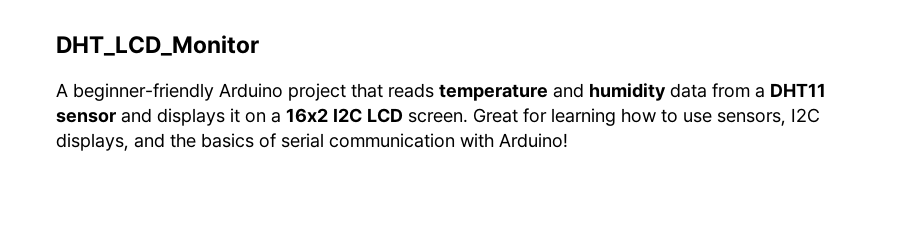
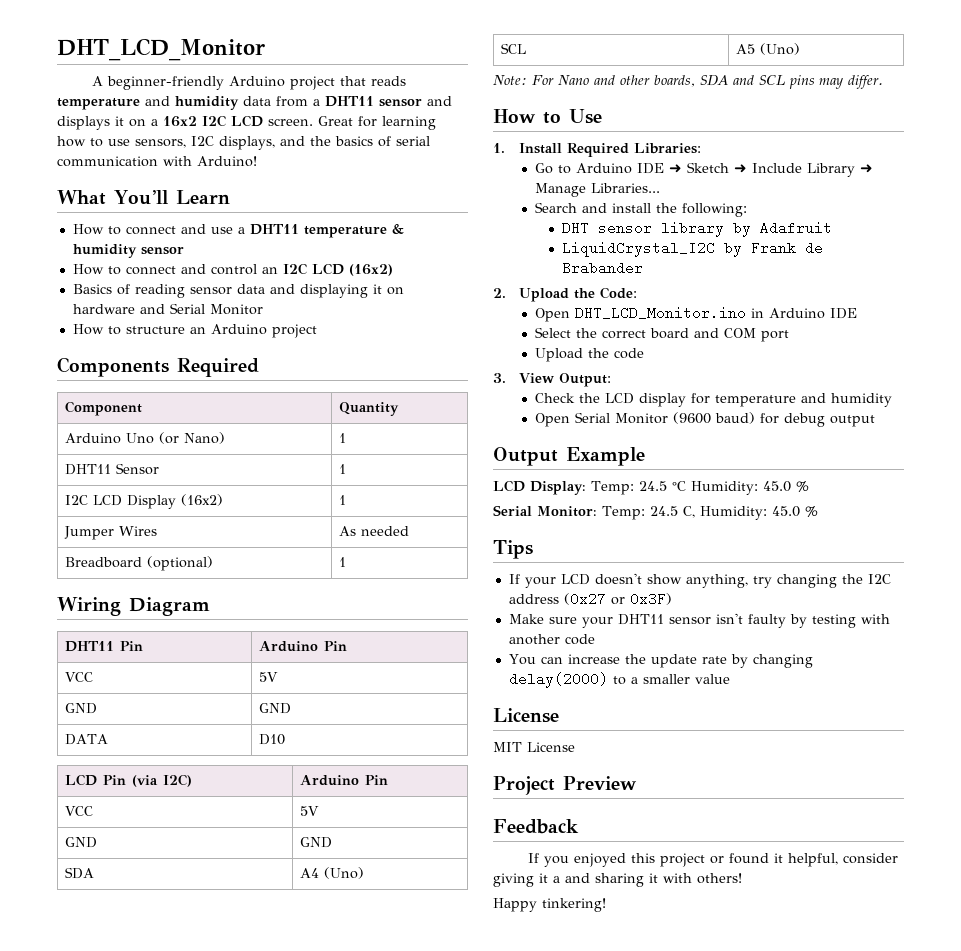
(568, 140) none -> [57,190,230,205] [72,224,404,238] [72,244,184,258] [72,263,393,276] [72,284,404,298] [72,303,263,315] [72,324,317,338] [57,357,259,377] [65,401,143,416] [339,402,400,416] [65,432,226,444] [339,433,347,443] [65,463,160,475] [339,464,347,474] [65,494,224,509] [339,495,347,505] [64,526,158,540] [339,526,410,536] [65,556,214,571] [339,557,347,567] [57,597,210,616] [65,641,144,652] [259,641,348,652] [65,672,94,682] [259,672,279,682] [65,703,98,714] [259,703,292,714] [65,734,109,745] [259,734,286,745] [65,774,193,787] [300,775,389,786] [65,806,94,816] [300,806,320,816] [65,837,98,848] [300,837,333,848] [65,867,95,879] [300,867,365,879] [501,43,527,54] [736,43,801,55] [493,75,883,89] [493,109,602,124] [493,143,702,157] [535,162,874,177] [535,183,661,197] [535,202,748,217] [561,221,832,237] [561,241,823,257] [561,261,643,275] [493,287,638,302] [535,306,858,322] [535,327,790,342] [535,348,645,362] [493,373,612,387] [535,393,893,407] [535,412,876,427] [493,447,645,466] [493,480,809,495] [493,505,818,520] [493,540,533,559] [508,573,891,588] [508,592,672,606] [508,613,890,628] [508,634,595,645] [508,654,813,668] [508,672,730,688] [493,708,559,723] [493,742,575,752] [493,776,637,795] [493,819,579,834] [527,853,898,867] [493,873,742,887] [493,898,606,912] // What You’ll Learn // How to connect and use a DHT11 temperature & humidity sensor // How to connect and control an I2C LCD (16x2) // Basics of reading sensor data and displaying it on hardware and Serial Monitor // How to structure an Arduino project // Components Required // Component | Quantity // Arduino Uno (or Nano) | 1 // DHT11 Sensor | 1 // I2C LCD Display (16x2) | 1 // Jumper Wires | As needed // Breadboard (optional) | 1 // Wiring Diagram // DHT11 Pin | Arduino Pin // VCC | 5V // GND | GND // DATA | D10 // LCD Pin (via I2C) | Arduino Pin // VCC | 5V // GND | GND // SDA | A4 (Uno) // SCL | A5 (Uno) // Note: For Nano and other boards, SDA and SCL pins may differ. // How to Use // 1. Install Required Libraries: // Go to Arduino IDE ➜ Sketch ➜ Include Library ➜ Manage Libraries... // Search and install the following: // DHT sensor library by Adafruit // LiquidCrystal_I2C by Frank de Brabander // 2. Upload the Code: // Open DHT_LCD_Monitor.ino in Arduino IDE // Select the correct board and COM port // Upload the code // 3. View Output: // Check the LCD display for temperature and humidity // Open Serial Monitor (9600 baud) for debug output // Output Example // LCD Display: Temp: 24.5 °C Humidity: 45.0 % // Serial Monitor: Temp: 24.5 C, Humidity: 45.0 % // Tips // If your LCD doesn't show anything, try changing the I2C address (0x27 or 0x3F) // Make sure your DHT11 sensor isn't faulty by testing with another code // You can increase the update rate by changing delay(2000) to a smaller value // License // MIT License // Project Preview // Feedback // If you enjoyed this project or found it helpful, consider giving it a and sharing it with others! // Happy tinkering!

